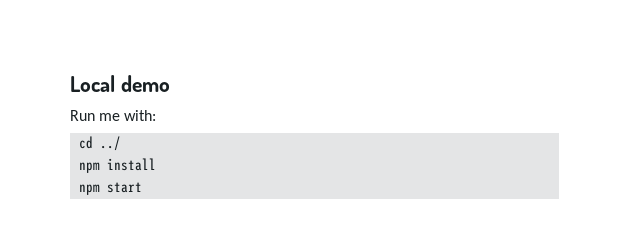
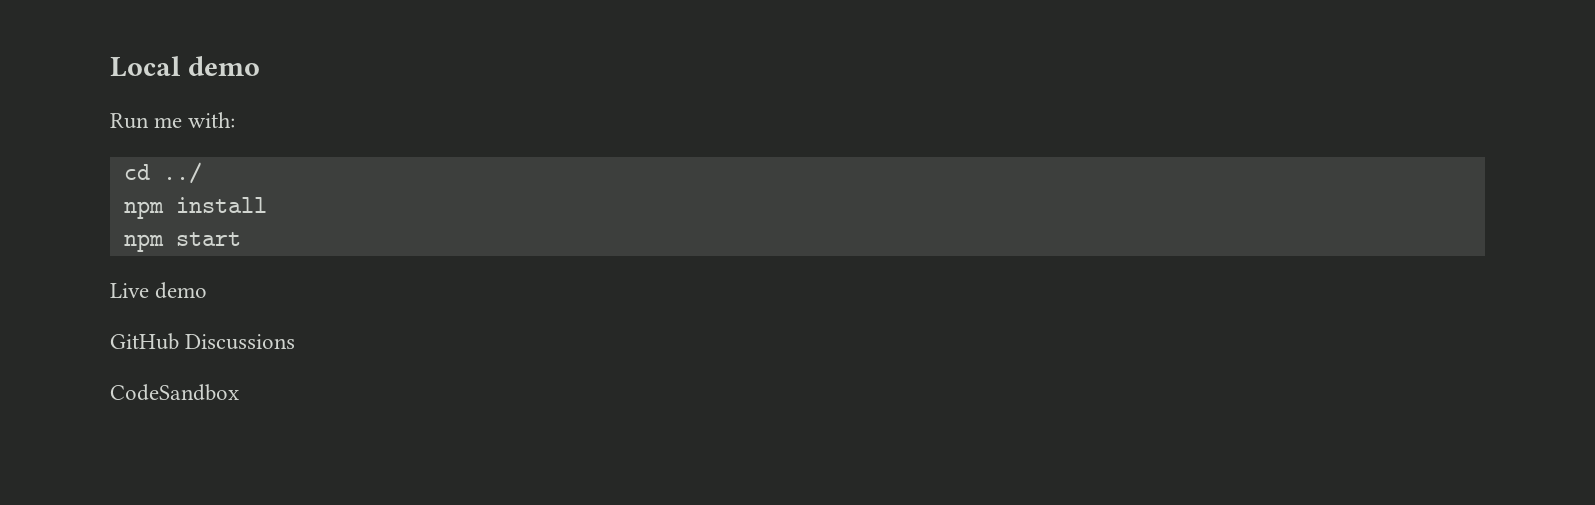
(143, 187) none -> [110,282,208,299] [110,333,296,350] [110,384,239,401] // Live demo // GitHub Discussions // CodeSandbox

